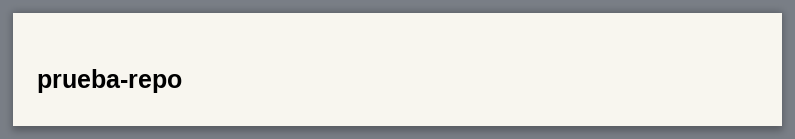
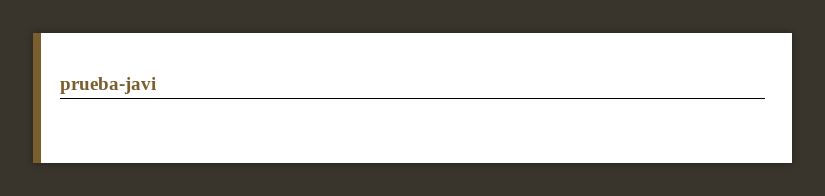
[37,69,182,93] prueba-repo -> [60,77,156,94] prueba-javi

